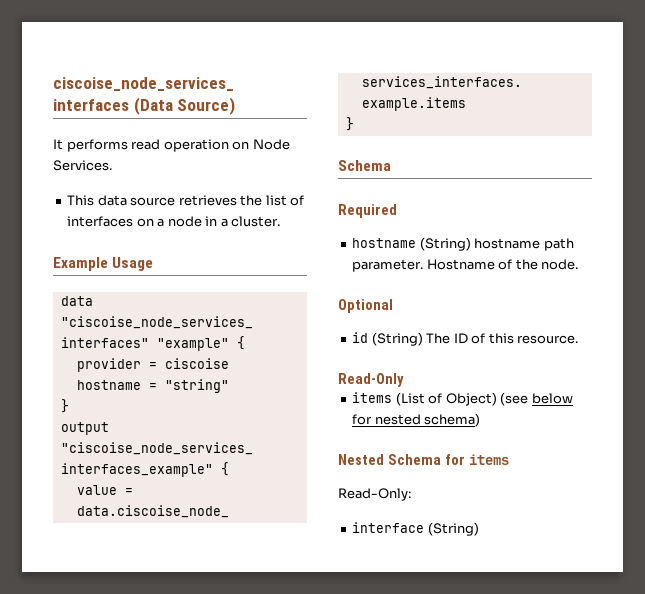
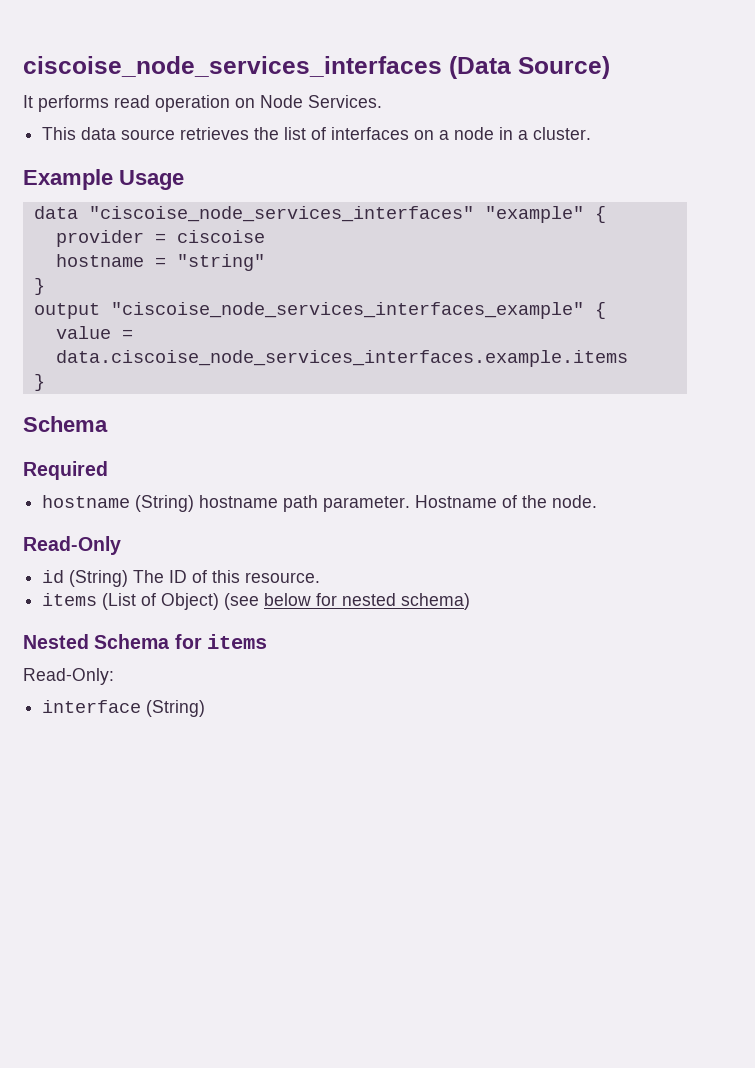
[338,299,393,313] Optional -> [23,536,121,555] Read-Only
[338,373,404,387] // Read-Only -> (321, 577) none

